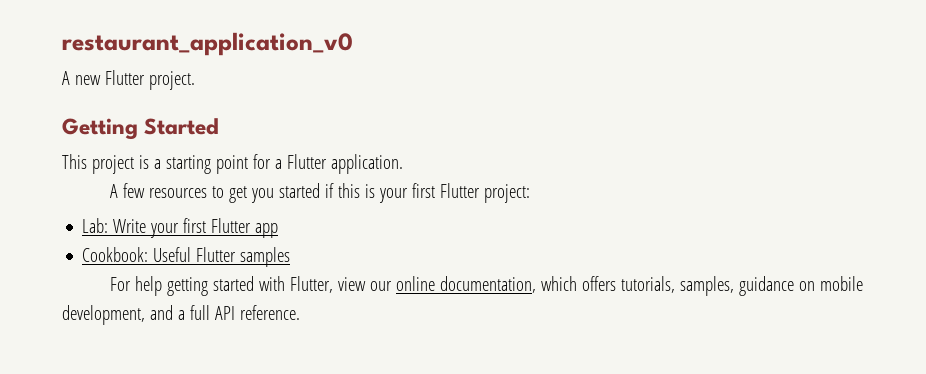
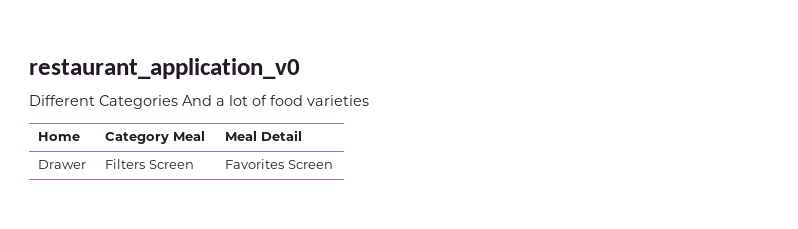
[62,70,195,90] [62,118,220,140] [62,154,403,174] [109,183,530,203] [82,218,279,238] [82,247,291,267] [109,276,863,296] [62,305,300,325] A new Flutter project. // Getting Started // This project is a starting point for a Flutter application. // A few resources to get you started if this is your first Flutter project: // Lab: Write your first Flutter app // Cookbook: Useful Flutter samples // For help getting started with Flutter, view our online documentation, which offers tutorials, samples, guidance on mobile development, and a full API reference. -> [29,95,369,109] [38,132,81,141] [105,131,206,144] [225,130,303,141] [38,160,87,169] [105,159,194,169] [225,159,333,169] Different Categories And a lot of food varieties // Home | Category Meal | Meal Detail // Drawer | Filters Screen | Favorites Screen

